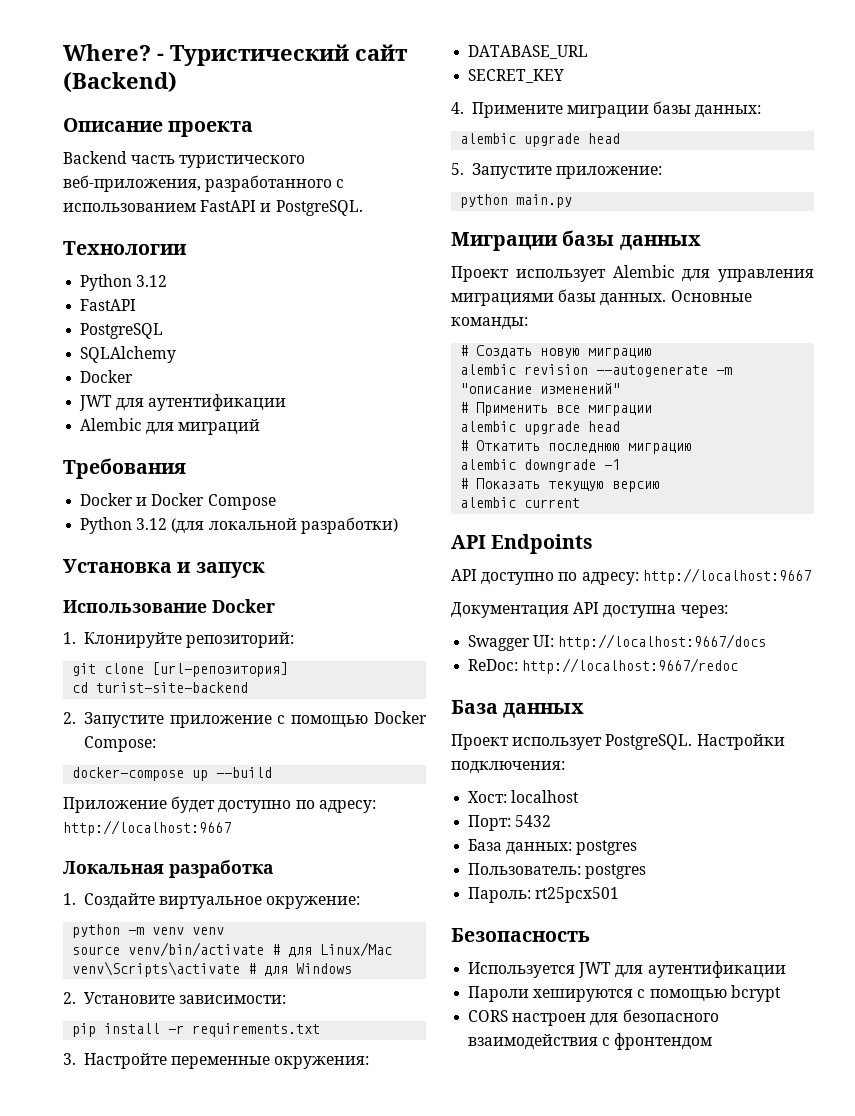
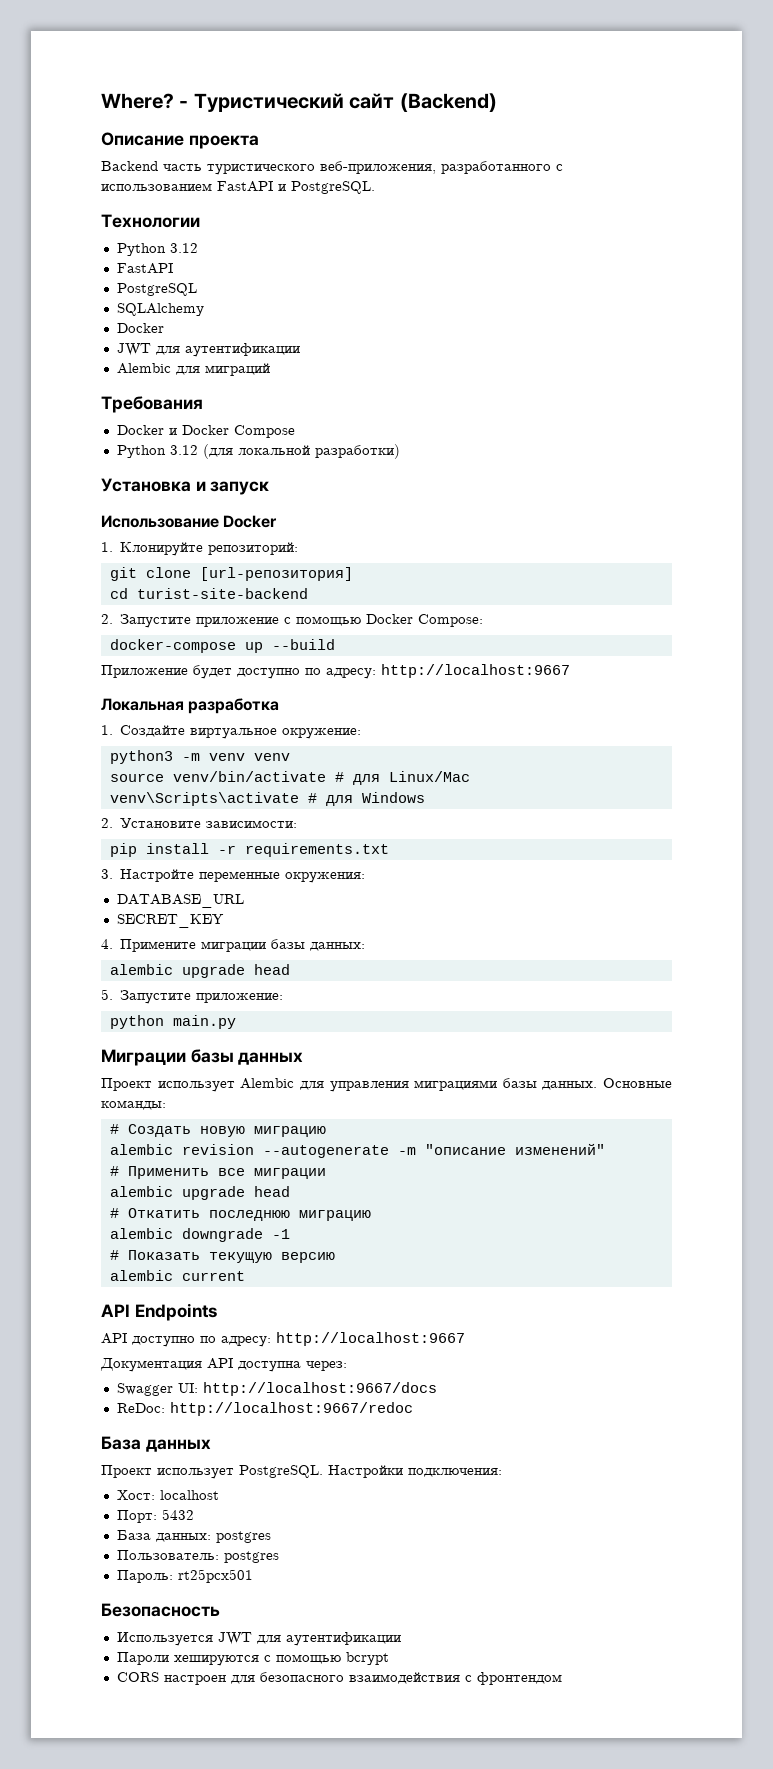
[72,924,121,938] python -> [109,750,173,764] python3

